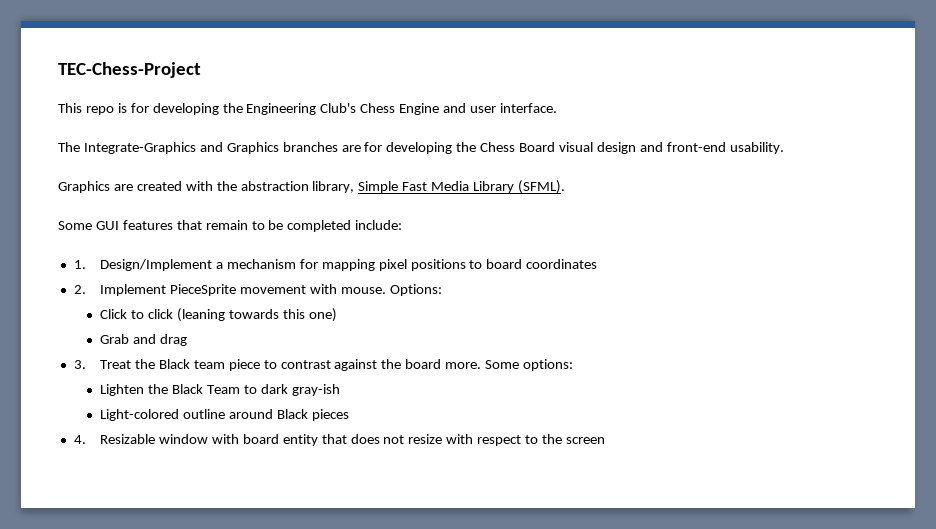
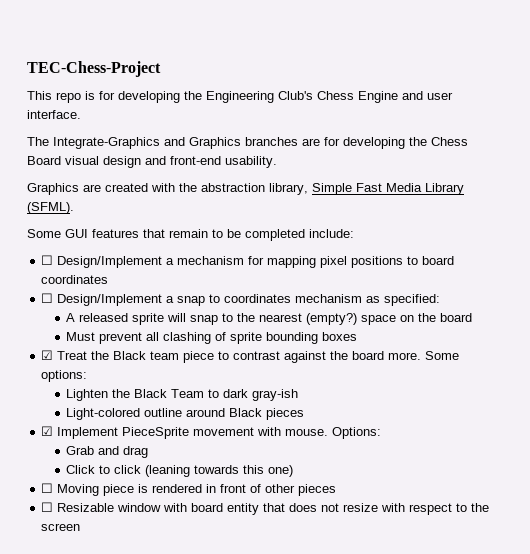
[73,260,86,269] 1. -> [41,255,54,265] ☐
[73,284,442,296] [100,308,337,322] [100,334,187,346] [73,360,86,369] 2. Implement PieceSprite movement with mouse. Options: // Click to click (leaning towards this one) // Grab and drag // 3. -> [41,293,441,306] [66,313,473,325] [66,332,358,344] [41,350,54,360] ☐ Design/Implement a snap to coordinates mechanism as specified: // A released sprite will snap to the nearest (empty?) space on the board // Must prevent all clashing of sprite bounding boxes // ☑
[73,435,86,444] 4. -> [41,426,382,439] [66,446,149,458] [66,465,294,477] [41,483,337,496] [41,502,54,512] ☑ Implement PieceSprite movement with mouse. Options: // Grab and drag // Click to click (leaning towards this one) // ☐ Moving piece is rendered in front of other pieces // ☐

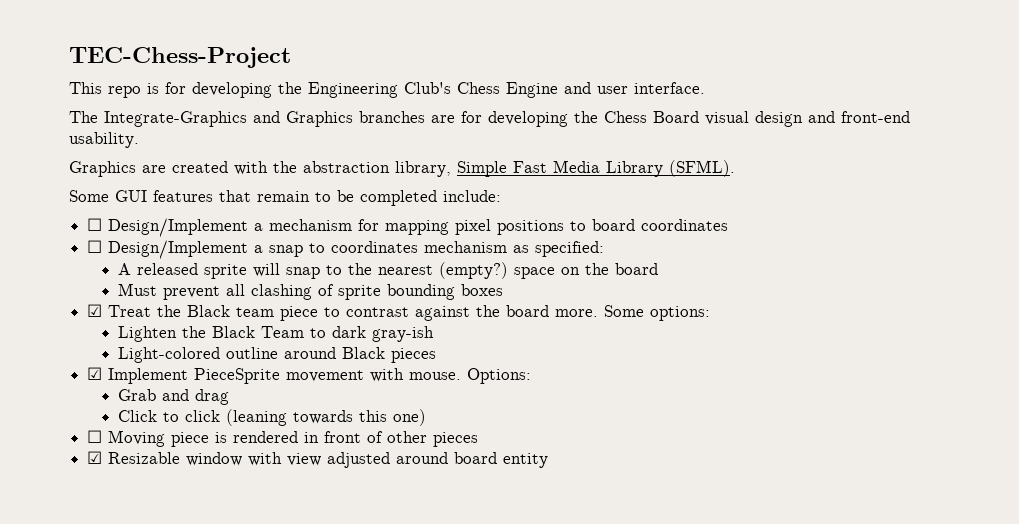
[41,502,54,512] ☐ -> [87,451,103,464] ☑
[191,503,490,515] [41,523,81,531] board entity that does not resize with respect to the screen -> [287,452,549,468] view adjusted around board entity

